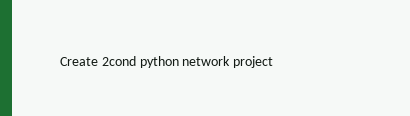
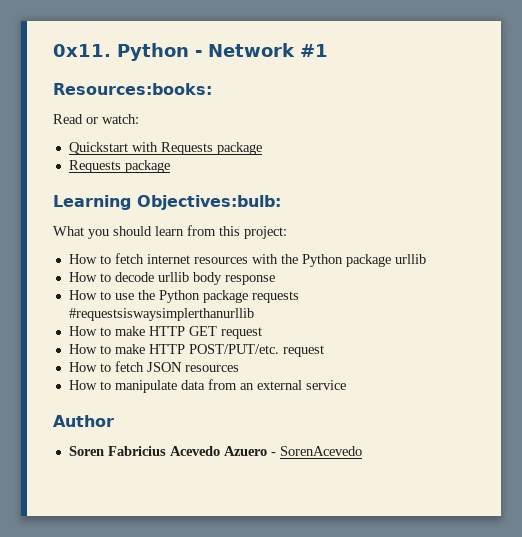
[60,56,274,68] Create 2cond python network project -> [53,43,328,61] [53,83,212,95] [53,114,139,124] [68,142,262,155] [68,160,170,173] [53,195,281,210] [53,225,287,239] [68,253,426,267] [68,272,275,285] [68,290,299,303] [68,308,254,321] [68,326,262,339] [68,344,324,357] [68,361,239,372] [68,379,346,393] [53,415,114,427] [68,446,362,456] 0x11. Python - Network #1 // Resources:books: // Read or watch: // Quickstart with Requests package // Requests package // Learning Objectives:bulb: // What you should learn from this project: // How to fetch internet resources with the Python package urllib // How to decode urllib body response // How to use the Python package requests #requestsiswaysimplerthanurllib // How to make HTTP GET request // How to make HTTP POST/PUT/etc. request // How to fetch JSON resources // How to manipulate data from an external service // Author // Soren Fabricius Acevedo Azuero - SorenAcevedo

